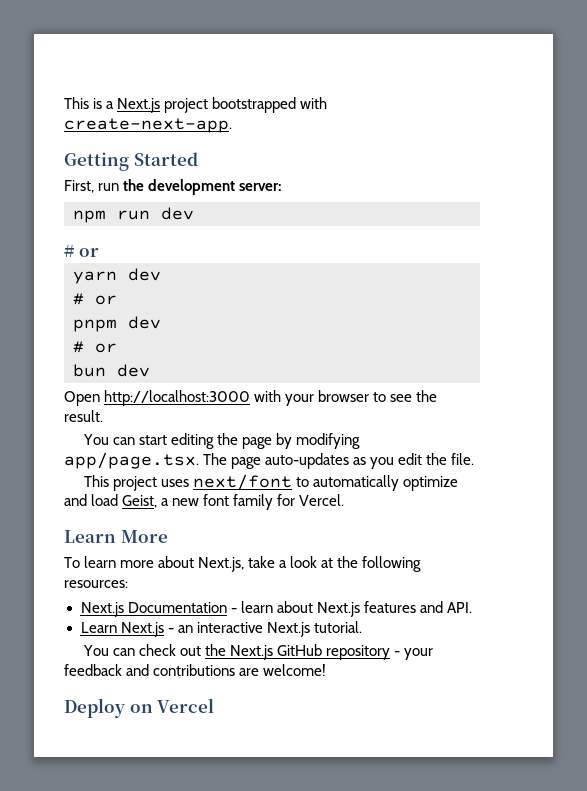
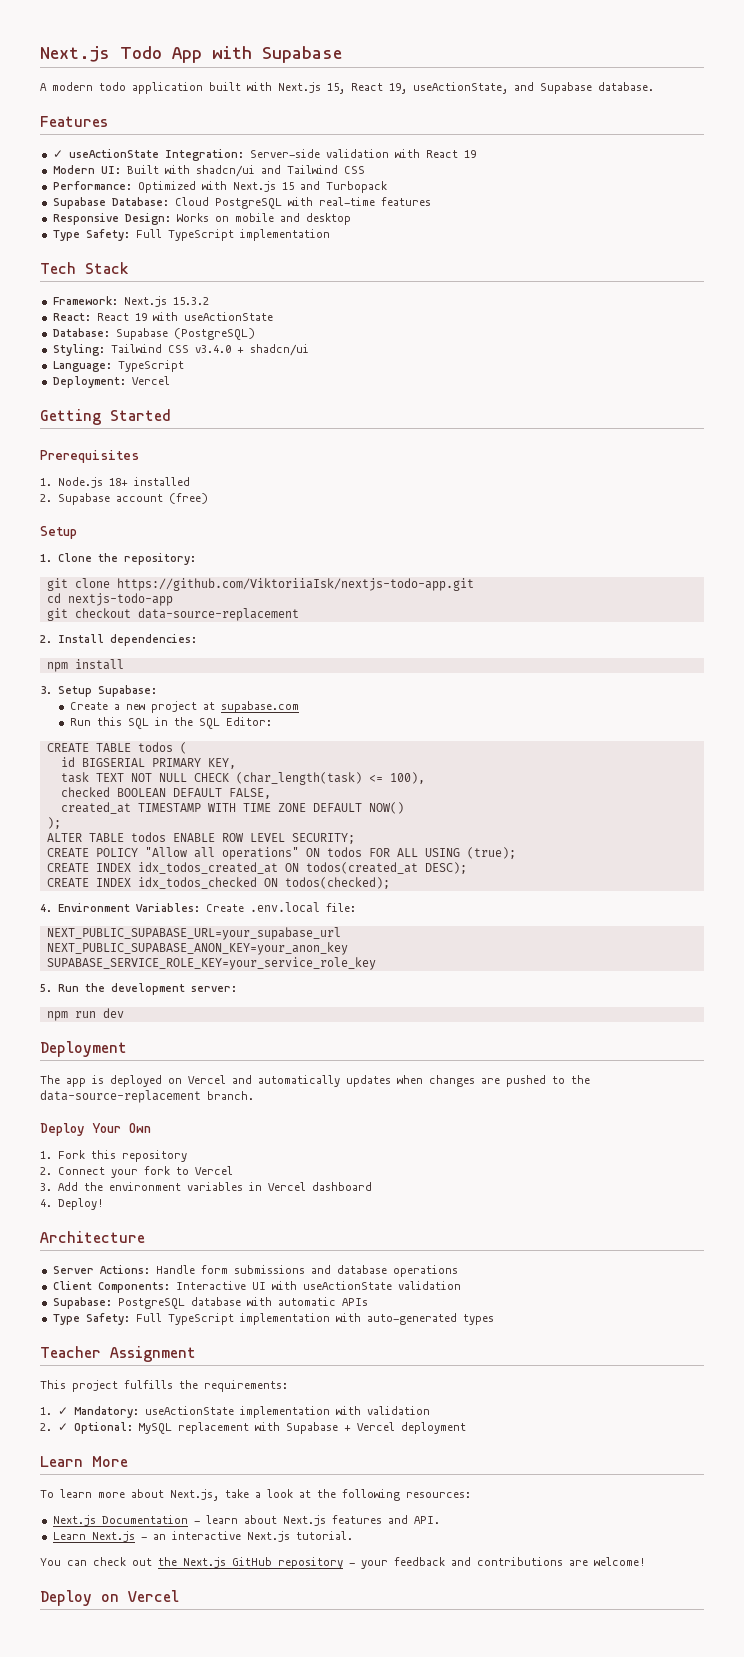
[64,97,328,113] [64,118,232,133] [64,152,198,171] [64,180,120,193] This is a Next.js project bootstrapped with create-next-app. // Getting Started // First, run -> [40,46,342,63] [40,82,654,94] [40,116,108,127] [52,149,476,161] [52,165,365,177] [52,181,387,193] [52,197,431,209] [52,213,351,225] [52,229,330,241] [40,262,129,274] [52,296,209,307] [52,312,273,321] [52,328,255,340] [52,344,309,356] [52,360,184,372] [52,376,170,388] [40,409,171,425] [40,450,139,463] [40,477,190,488] [40,493,208,505] [40,526,77,539] [40,553,196,565] [46,578,474,591] [46,593,173,606] [46,608,299,621] [40,634,197,646] [46,659,124,672] [40,685,157,697] [69,701,299,713] [69,717,272,729] [46,742,187,754] [60,757,236,769] [60,772,425,785] [60,787,271,799] [60,802,404,814] [46,817,61,829] [46,832,355,844] [46,847,516,860] [46,862,467,874] [46,877,390,889] [40,902,356,913] [46,927,341,940] [46,942,348,955] [46,957,376,970] [40,984,79,992] Next.js Todo App with Supabase // A modern todo application built with Next.js 15, React 19, useActionState, and Supabase database. // Features // ✓ useActionState Integration: Server-side validation with React 19 // Modern UI: Built with shadcn/ui and Tailwind CSS // Performance: Optimized with Next.js 15 and Turbopack // Supabase Database: Cloud PostgreSQL with real-time features // Responsive Design: Works on mobile and desktop // Type Safety: Full TypeScript implementation // Tech Stack // Framework: Next.js 15.3.2 // React: React 19 with useActionState // Database: Supabase (PostgreSQL) // Styling: Tailwind CSS v3.4.0 + shadcn/ui // Language: TypeScript // Deployment: Vercel // Getting Started // Prerequisites // 1. Node.js 18+ installed // 2. Supabase account (free) // Setup // 1. Clone the repository: // git clone https://github.com/ViktoriiaIsk/nextjs-todo-app.git // cd nextjs-todo-app // git checkout data-source-replacement // 2. Install dependencies: // npm install // 3. Setup Supabase: // Create a new project at supabase.com // Run this SQL in the SQL Editor: // CREATE TABLE todos ( // id BIGSERIAL PRIMARY KEY, // task TEXT NOT NULL CHECK (char_length(task) <= 100), // checked BOOLEAN DEFAULT FALSE, // created_at TIMESTAMP WITH TIME ZONE DEFAULT NOW() // ); // ALTER TABLE todos ENABLE ROW LEVEL SECURITY; // CREATE POLICY "Allow all operations" ON todos FOR ALL USING (true); // CREATE INDEX idx_todos_created_at ON todos(created_at DESC); // CREATE INDEX idx_todos_checked ON todos(checked); // 4. Environment Variables: Create .env.local file: // NEXT_PUBLIC_SUPABASE_URL=your_supabase_url // NEXT_PUBLIC_SUPABASE_ANON_KEY=your_anon_key // SUPABASE_SERVICE_ROLE_KEY=your_service_role_key // 5. Run
[64,244,99,257] [73,268,161,284] [73,293,117,305] [73,316,161,332] [73,341,117,353] [73,364,150,377] [64,390,438,406] [64,410,103,422] [82,433,361,449] [64,452,475,469] [83,474,459,491] [64,494,345,510] # or // yarn dev // # or // pnpm dev // # or // bun dev // Open http://localhost:3000 with your browser to see the result. // You can start editing the page by modifying app/page.tsx. The page auto-updates as you edit the file. // This project uses next/font to automatically optimize and load Geist, a new font family for Vercel. -> [40,1041,127,1057] [40,1075,590,1087] [40,1090,254,1103] [40,1123,151,1136] [40,1150,187,1162] [40,1166,233,1178] [40,1182,372,1191] [40,1198,104,1210] [40,1231,145,1243] [52,1265,458,1277] [52,1281,461,1293] [52,1297,368,1309] [52,1313,494,1325] [40,1346,196,1362] [40,1380,288,1392] [40,1406,430,1418] [40,1422,466,1434] Deployment // The app is deployed on Vercel and automatically updates when changes are pushed to the data-source-replacement branch. // Deploy Your Own // 1. Fork this repository // 2. Connect your fork to Vercel // 3. Add the environment variables in Vercel dashboard // 4. Deploy! // Architecture // Server Actions: Handle form submissions and database operations // Client Components: Interactive UI with useActionState validation // Supabase: PostgreSQL database with automatic APIs // Type Safety: Full TypeScript implementation with auto-generated types // Teacher Assignment // This project fulfills the requirements: // 1. ✓ Mandatory: useActionState implementation with validation // 2. ✓ Optional: MySQL replacement with Supabase + Vercel deployment

